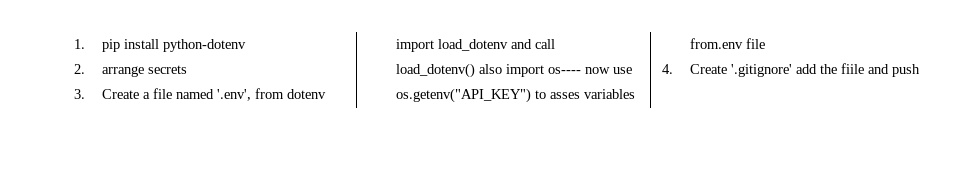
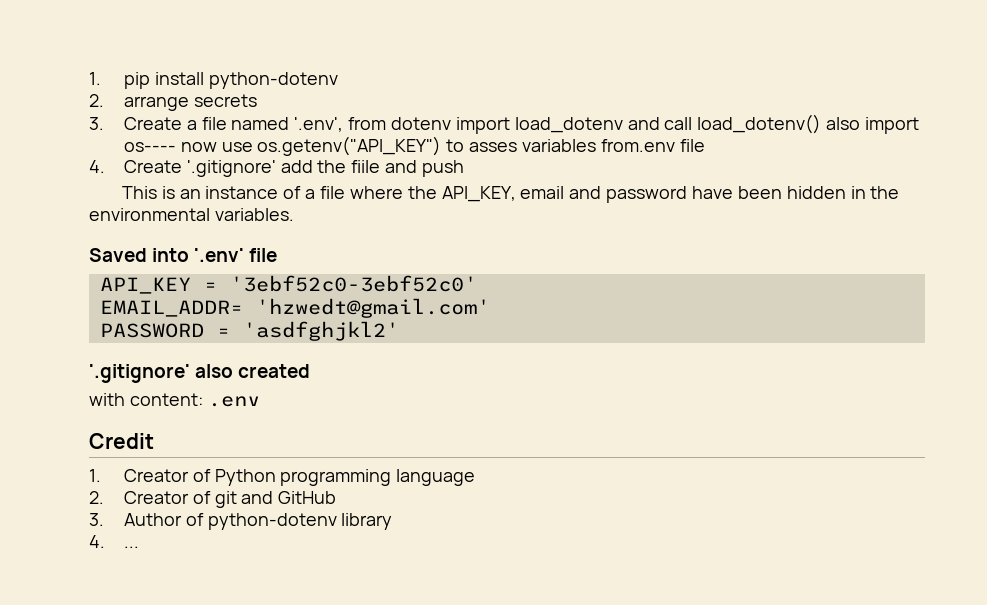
(920, 70) none -> [121,186,900,203] [89,208,294,221] [89,248,278,262] [99,275,477,294] [99,298,490,318] [99,321,399,341] [89,364,311,383] [89,393,260,407] [89,433,154,449] [89,469,476,486] [89,491,337,508] [89,513,393,530] [89,535,139,548] // This is an instance of a file where the API_KEY, email and password have been hidden in the environmental variables. // Saved into '.env' file // API_KEY = '3ebf52c0-3ebf52c0' // EMAIL_ADDR= 'hzwedt@gmail.com' // PASSWORD = 'asdfghjkl2' // '.gitignore' also created // with content: .env // Credit // 1. Creator of Python programming language // 2. Creator of git and GitHub // 3. Author of python-dotenv library // 4. ...

